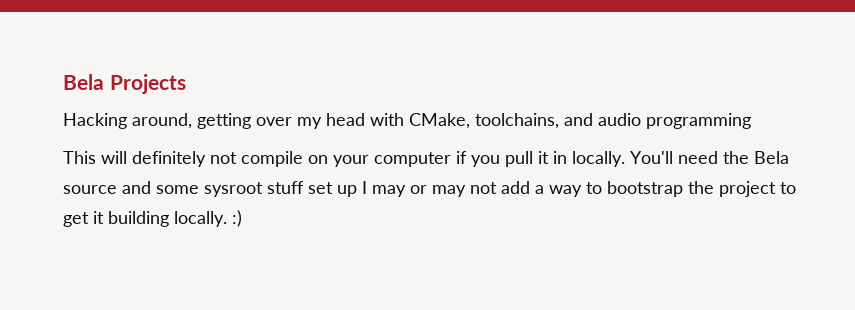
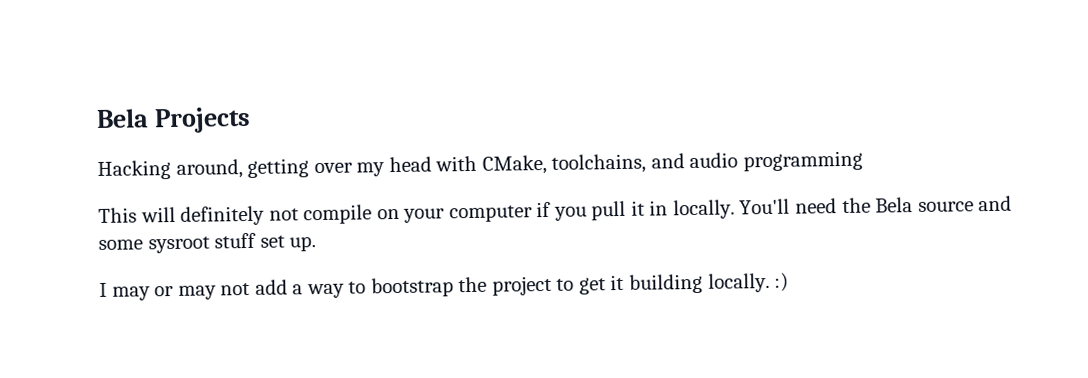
[337,185,357,197] up -> [289,236,317,252] up. //

